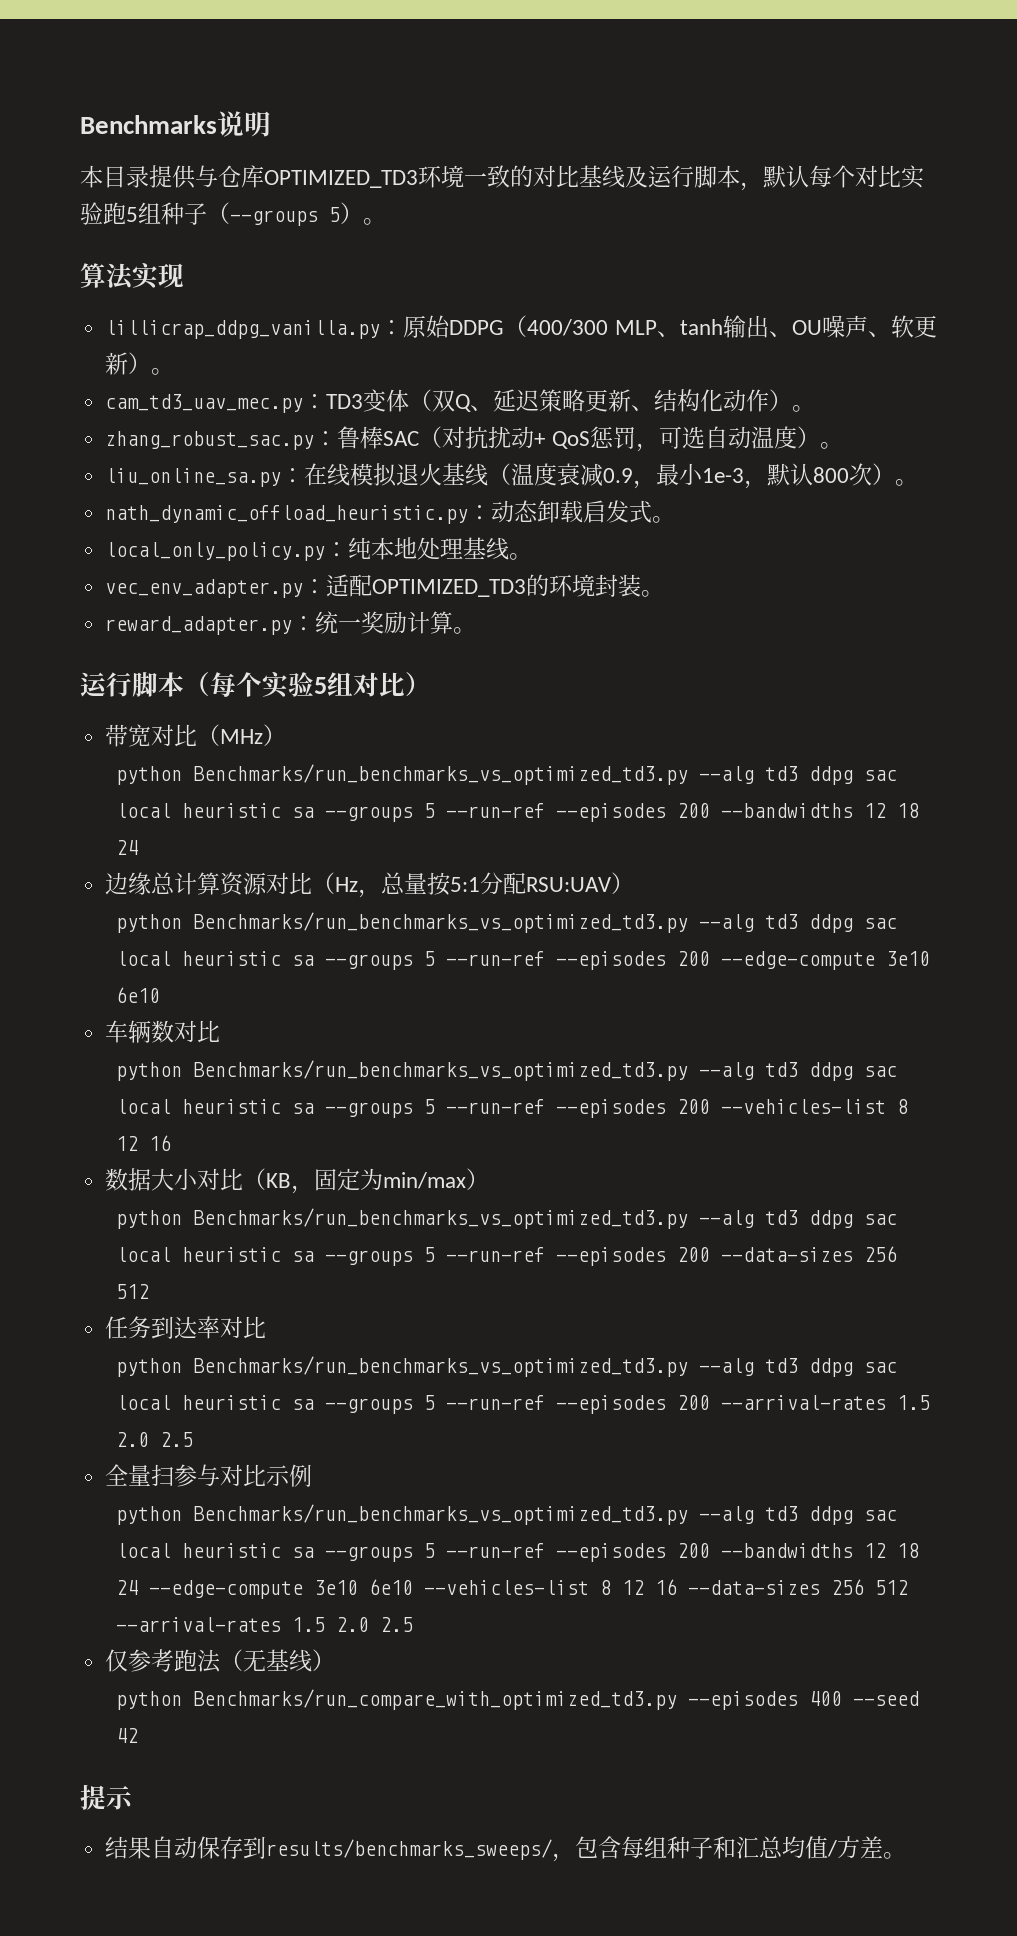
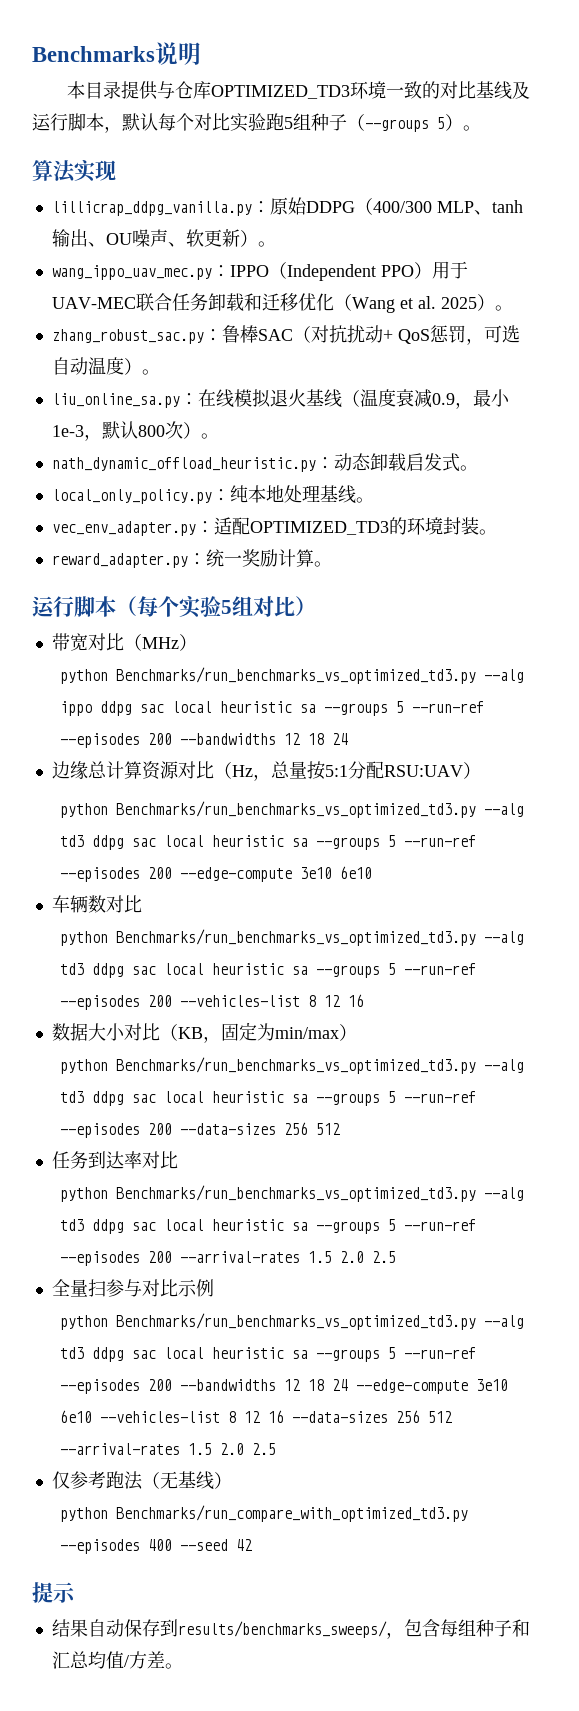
[105,389,770,413] cam_td3_uav_mec.py：TD3变体（双Q、延迟策略更新、结构化动作 -> [51,261,468,281] [51,293,477,313] wang_ippo_uav_mec.py：IPPO（Independent PPO）用于UAV-MEC联合任务卸载和迁移优化（Wang et al. 2025
[765,766,799,781] td3 -> [59,701,92,716] ippo

